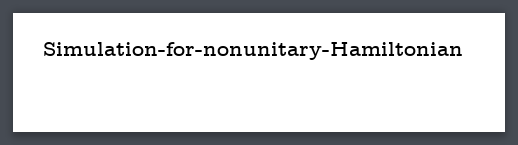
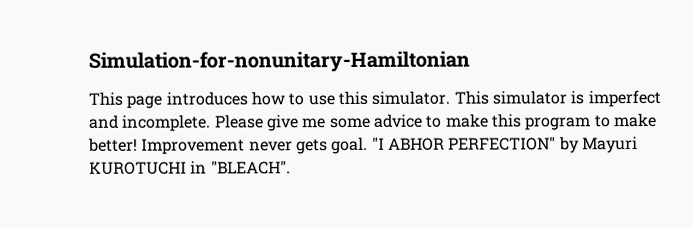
(463, 51) none -> [88,89,661,109] [88,112,657,132] [88,136,638,155] [89,160,291,175] // This page introduces how to use this simulator. This simulator is imperfect and incomplete. Please give me some advice to make this program to make better! Improvement never gets goal. "I ABHOR PERFECTION" by Mayuri KUROTUCHI in "BLEACH".

